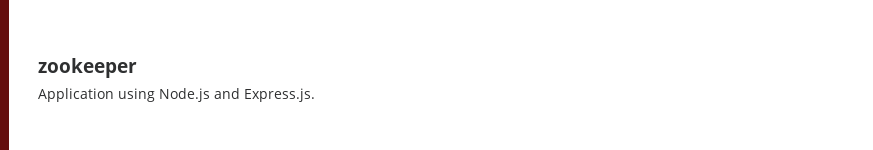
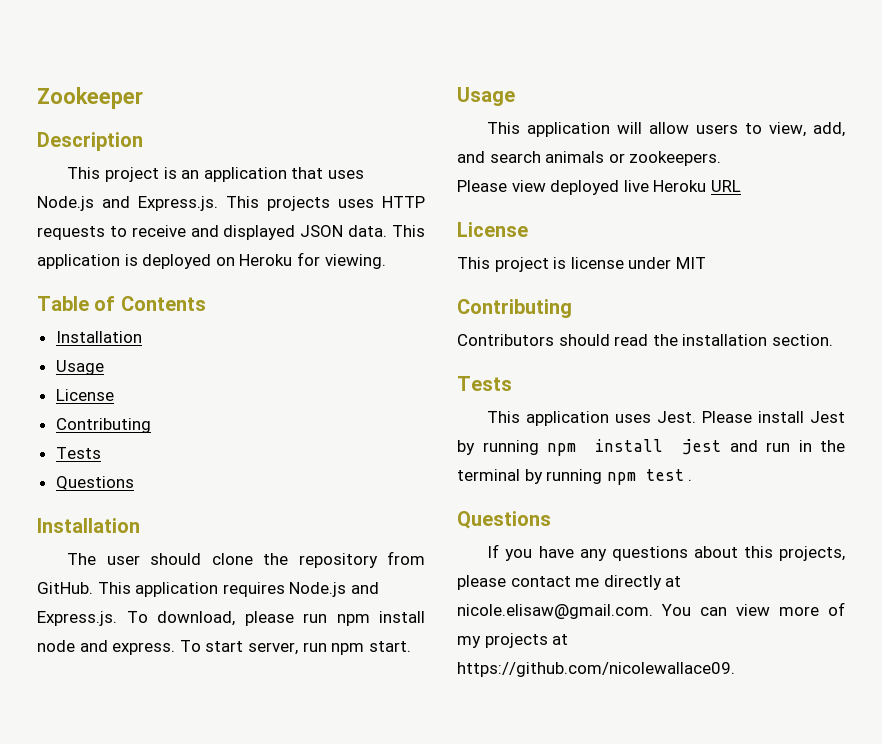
[38,58,137,78] [38,88,315,102] zookeeper // Application using Node.js and Express.js. -> [37,87,143,109] [37,132,143,151] [67,167,364,182] [37,196,425,211] [37,225,425,240] [37,252,386,269] [37,296,206,311] [55,331,142,343] [55,360,104,375] [55,389,114,401] [55,418,151,433] [55,447,101,459] [55,476,134,490] [37,518,140,533] [67,551,425,568] [37,582,379,597] [37,611,425,626] [37,640,411,655] [457,87,515,106] [487,122,845,137] [457,151,722,166] [457,180,741,195] [457,222,528,237] [457,257,706,272] [457,299,572,318] [457,334,833,346] [457,376,512,391] [487,411,845,426] [457,439,845,456] [457,469,693,485] [457,511,551,529] [487,544,845,561] [457,575,682,590] [457,602,845,619] [457,633,569,648] [457,662,735,677] Zookeeper // Description // This project is an application that uses Node.js and Express.js. This projects uses HTTP requests to receive and displayed JSON data. This application is deployed on Heroku for viewing. // Table of Contents // Installation // Usage // License // Contributing // Tests // Questions // Installation // The user should clone the repository from GitHub. This application requires Node.js and Express.js. To download, please run npm install node and express. To start server, run npm start. // Usage // This application will allow users to view, add, and search animals or zookeepers. // Please view deployed live Heroku URL // License // This project is license under MIT // Contributing // Contributors should read the installation section. // Tests // This application uses Jest. Please install Jest by running npm install jest and run in the terminal by running npm test . // Questions // If you have any questions about this projects, please contact me directly at nicole.elisaw@gmail.com. You can view more of my projects at https://github.com/nicolewallace09.

